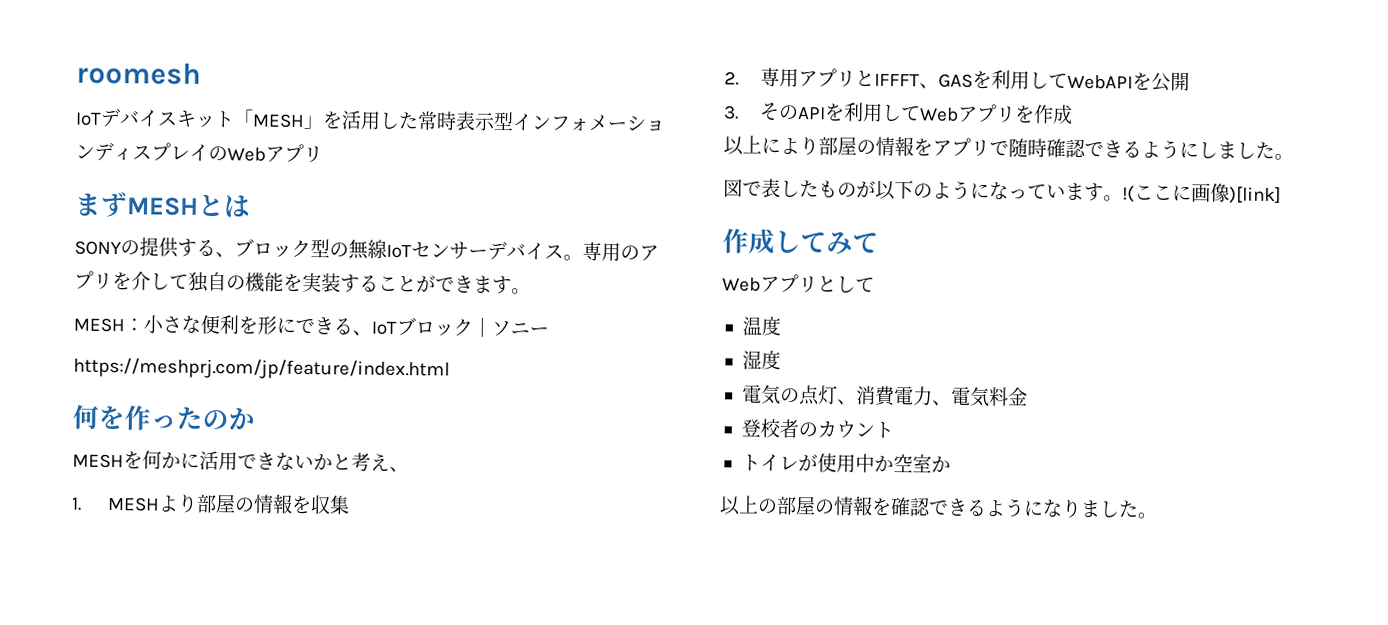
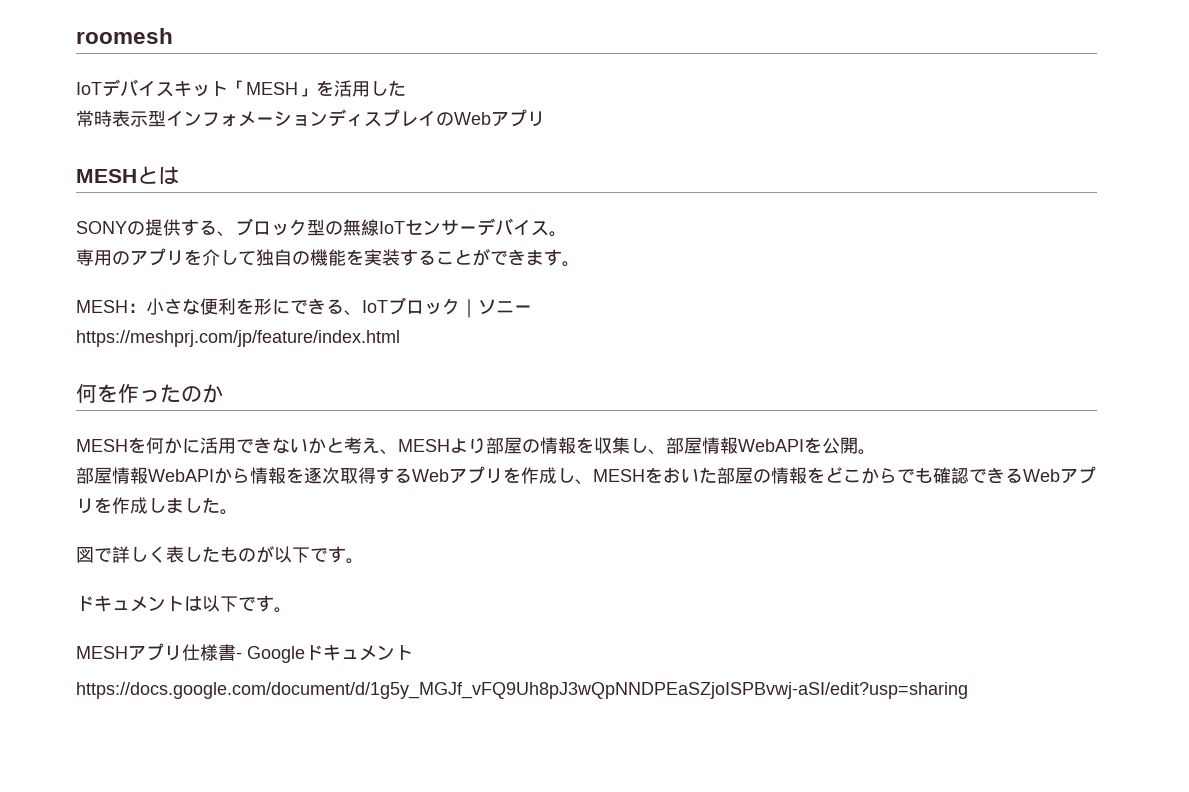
(419, 120) none -> (406, 88) //
[74,191,128,218] まず -> (545, 119) none
(583, 257) none -> (567, 234) //
[71,497,82,511] // 1. -> (398, 452) none
[724,67,1190,92] [723,102,1073,125] [723,135,1199,159] // 2.専用アプリとIFFFT、GASを利用してWebAPIを公開 // 3.そのAPIを利用してWebアプリを作成 // 以上により部屋の情報をアプリで随時確認できるように -> [630,437,876,455] [76,466,1096,485] [76,497,148,514] し、部屋情報WebAPIを公開。 // 部屋情報WebAPIから情報を逐次取得するWebアプリを作成し、MESHをおいた部屋の情報をどこからでも確認できるWebアプリを作成
(762, 188) none -> [112,546,166,563] 詳しく
[913,180,1281,205] [722,228,879,255] [722,273,875,293] [741,316,781,336] [741,350,781,370] [741,384,1028,407] [740,418,894,439] [740,453,951,473] [719,495,1157,519] のようになっています。!(ここに画像)[link] // 作成してみて // Webアプリとして // 温度 // 湿度 // 電気の点灯、消費電力、電気料金 // 登校者のカウント // トイレが使用中か空室か // 以上の部屋の情報を確認できるようになりました。 -> [310,546,364,564] [76,595,292,613] [76,643,413,663] [76,682,968,699] です。 // ドキュメントは以下です。 // MESHアプリ仕様書- Googleドキュメント // https://docs.google.com/document/d/1g5y_MGJf_vFQ9Uh8pJ3wQpNNDPEaSZjoISPBvwj-aSI/edit?usp=sharing

